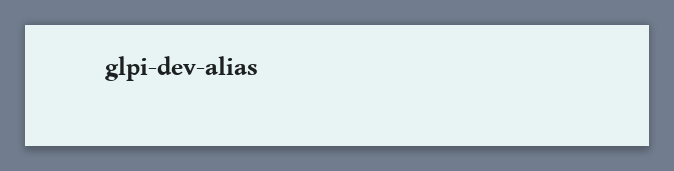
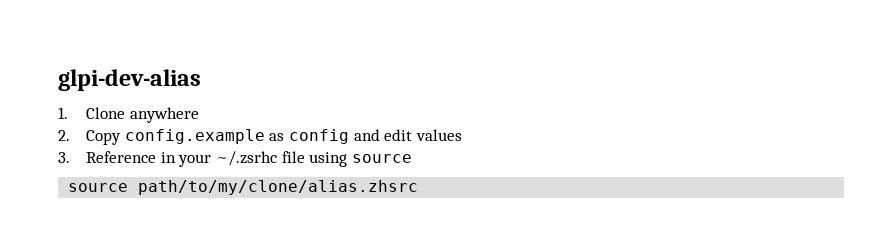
(258, 68) none -> [58,107,199,123] [58,129,462,145] [58,151,412,167] [68,180,419,195] // 1. Clone anywhere // 2. Copy config.example as config and edit values // 3. Reference in your ~/.zsrhc file using source // source path/to/my/clone/alias.zhsrc

